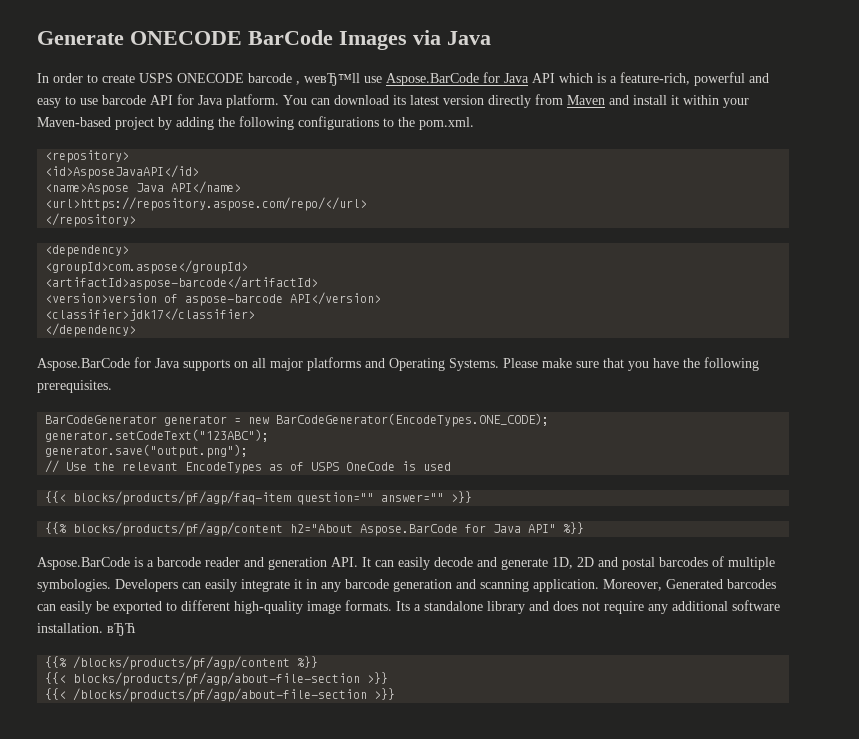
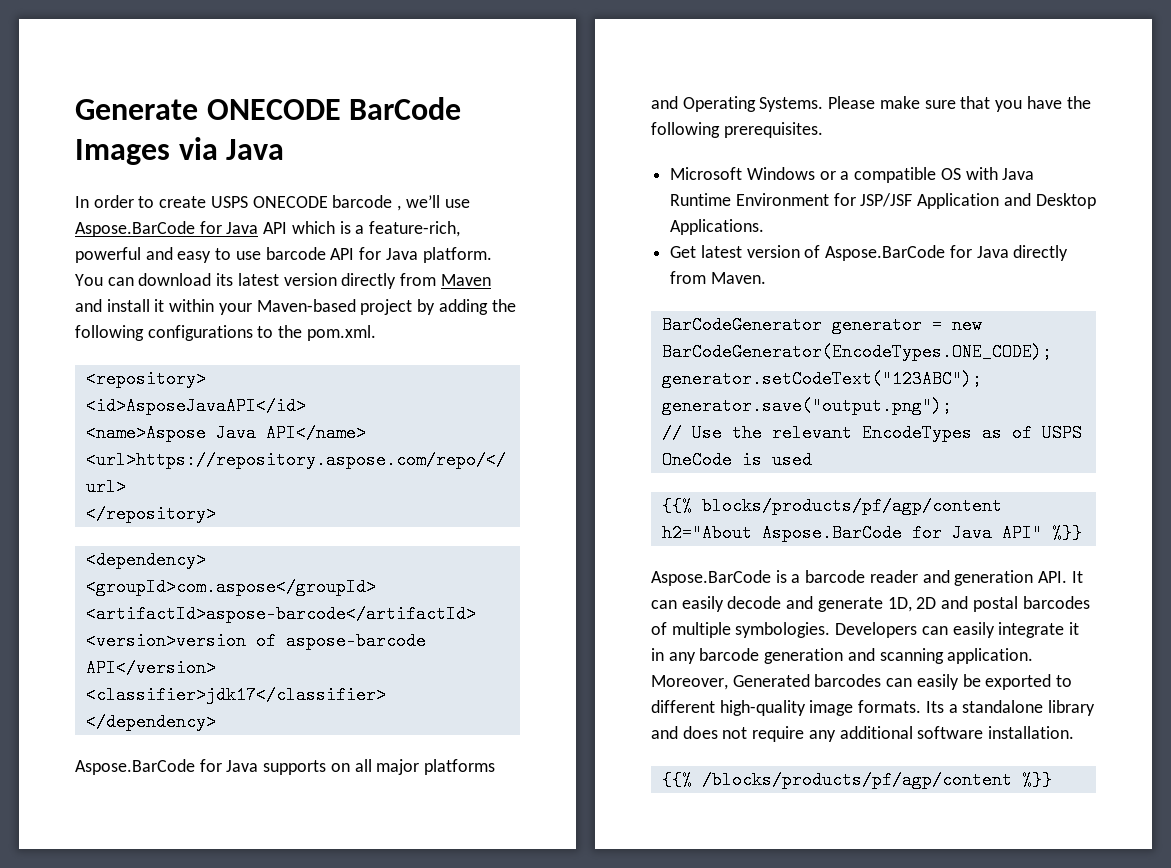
[304,73,360,86] weвЂ™ll -> [405,195,440,208] we’ll
(112, 386) none -> [670,167,1035,183] [670,193,1096,209] [670,219,765,235] [670,245,1069,261] [670,271,766,284] // Microsoft Windows or a compatible OS with Java Runtime Environment for JSP/JSF Application and Desktop Applications. // Get latest version of Aspose.BarCode for Java directly from Maven.
[45,491,473,505] // {{< blocks/products/pf/agp/faq-item question="" answer="" >}} -> (812, 460) none
[107,623,136,636] вЂЋ -> (1075, 732) none
[45,672,389,686] [45,688,396,702] // {{< blocks/products/pf/agp/about-file-section >}} // {{< /blocks/products/pf/agp/about-file-section >}} -> (1052, 780) none

